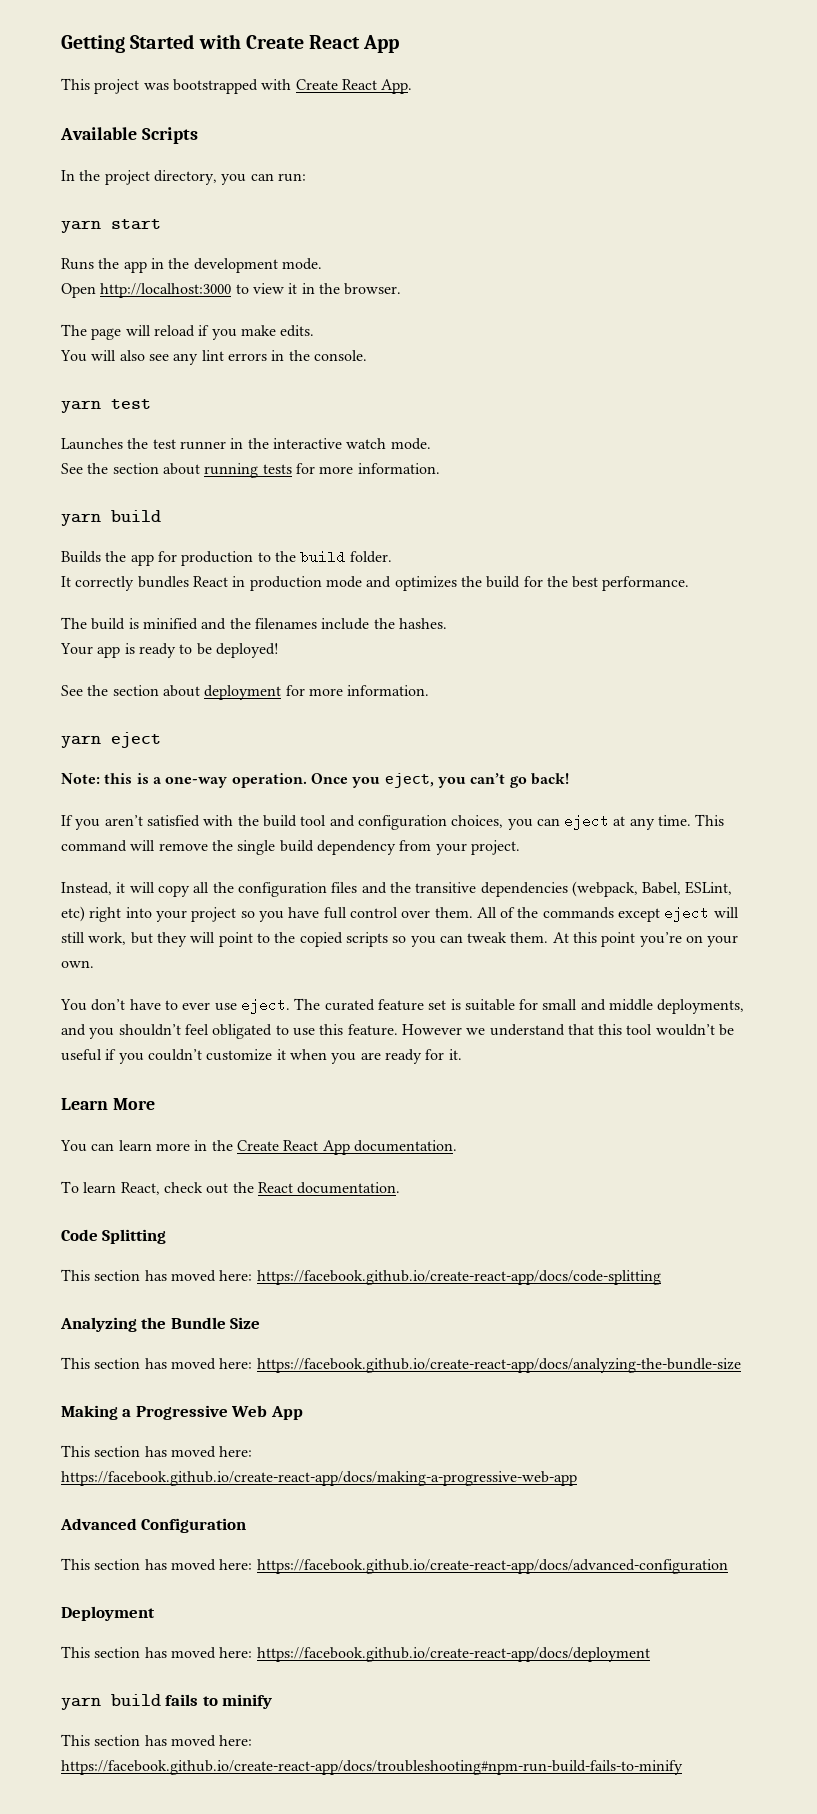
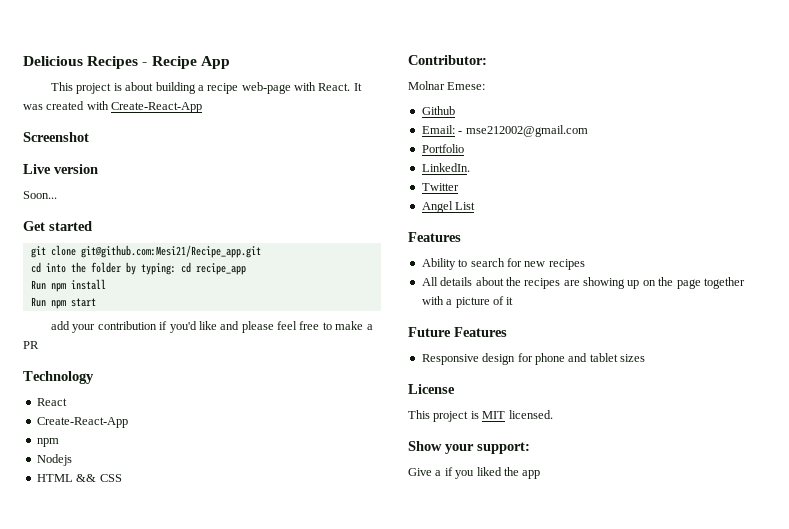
[61,34,400,53] [61,78,413,94] [60,127,198,144] [61,170,306,185] [61,219,161,233] [61,258,322,273] [61,283,402,298] [61,324,315,340] [60,350,367,365] [61,399,151,413] [61,438,431,450] [61,463,440,478] [61,510,161,526] [61,550,392,566] [61,576,690,591] [61,617,447,630] [60,643,279,658] [61,685,430,700] [61,732,161,748] [61,773,569,788] [61,814,725,830] [61,840,520,855] [61,881,733,897] [61,906,739,922] [61,932,739,947] [61,960,94,968] [60,998,745,1014] [61,1024,735,1039] [61,1049,462,1064] [61,1098,155,1110] [60,1140,457,1155] [61,1181,401,1195] [61,1229,167,1244] [61,1269,661,1285] [60,1317,261,1332] [61,1357,741,1373] [61,1405,303,1420] [61,1445,253,1458] [61,1471,577,1486] [60,1518,247,1533] [61,1558,728,1574] [61,1606,155,1621] [61,1646,650,1662] [61,1694,273,1710] [61,1734,253,1747] [61,1760,683,1775] Getting Started with Create React App // This project was bootstrapped with Create React App. // Available Scripts // In the project directory, you can run: // yarn start // Runs the app in the development mode. // Open http://localhost:3000 to view it in the browser. // The page will reload if you make edits. // You will also see any lint errors in the console. // yarn test // Launches the test runner in the interactive watch mode. // See the section about running tests for more information. // yarn build // Builds the app for production to the build folder. // It correctly bundles React in production mode and optimizes the build for the best performance. // The build is minified and the filenames include the hashes. // Your app is ready to be deployed! // See the section about deployment for more information. // yarn eject // Note: this is a one-way operation. Once you eject, you can’t go back! // If you aren’t satisfied with the build tool and configuration choices, you can eject at any time. This command will remove the single build dependency from your project. // Instead, it will copy all the configuration files and the transitive dependencies (webpack, Babel, ESLint, etc) right into your project so you have full control over them. All of the commands except eject will still work, but they will point to the copied scripts so you can tweak them. At this point you’re on your own. // You don’t have to ever use eject. The curated feature set is suitable for small and middle deployments, and you shouldn’t feel obligated to use this feature. However we understand that this tool wouldn’t be useful if you couldn’t customize it when you are ready for it. // Learn More // You can learn more in the Create React App documentation. // To learn React, check out the React documentation. // Code Splitting // This section has moved here: https://facebook.github.io/create-react-app/docs/code-splitting // Analyzing the Bundle Size // This section has moved here: https://facebook.github.io/create-react-app/docs/analyzing-the-bundle-size // Making a Progressive Web App // This section has moved here: https://facebook.github.io/create-react-app/docs/making-a-progressive-web-app // Advanced Configuration // This section has moved here: https://facebook.github.io/create-react-app/docs/advanced-configuration // Deployment // This section has moved here: https://facebook.github.io/create-react-app/docs/deployment // yarn build fails to minify // This section has moved here: https://facebook.github.io/create-react-app/docs/troubleshooting#npm-run-build-fails-to-minify -> [23,56,230,69] [51,82,362,94] [23,101,203,113] [23,132,89,142] [23,164,98,174] [23,191,57,199] [23,221,92,231] [30,245,261,258] [30,262,246,275] [30,279,106,292] [30,297,96,309] [51,321,373,333] [23,341,39,349] [23,371,94,384] [36,398,67,406] [36,417,128,428] [36,438,59,447] [36,454,72,466] [36,474,122,482] [408,55,487,65] [408,81,486,90] [421,106,455,115] [421,125,588,137] [421,144,464,153] [421,163,470,172] [421,183,459,191] [421,201,476,213] [408,232,461,242] [421,258,585,270] [421,277,745,289] [421,296,514,308] [408,327,507,337] [421,353,645,365] [408,384,455,394] [408,410,553,422] [408,441,530,454] [408,467,541,479] Delicious Recipes - Recipe App // This project is about building a recipe web-page with React. It was created with Create-React-App // Screenshot // Live version // Soon... // Get started // git clone git@github.com:Mesi21/Recipe_app.git // cd into the folder by typing: cd recipe_app // Run npm install // Run npm start // add your contribution if you'd like and please feel free to make a PR // Technology // React // Create-React-App // npm // Nodejs // HTML && CSS // Contributor: // Molnar Emese: // Github // Email: - mse212002@gmail.com // Portfolio // LinkedIn. // Twitter // Angel List // Features // Ability to search for new recipes // All details about the recipes are showing up on the page together with a picture of it // Future Features // Responsive design for phone and tablet sizes // License // This project is MIT licensed. // Show your support: // Give a if you liked the app

